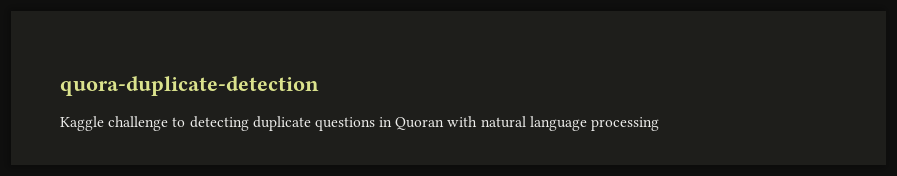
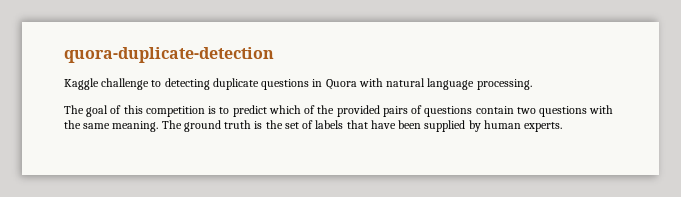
[395,117,445,130] Quoran -> [325,79,357,90] Quora
[591,117,660,131] processing -> [476,79,532,90] [64,105,614,117] [64,120,563,132] processing. // The goal of this competition is to predict which of the provided pairs of questions contain two questions with the same meaning. The ground truth is the set of labels that have been supplied by human experts.

